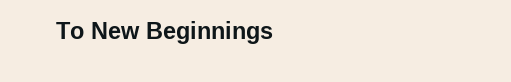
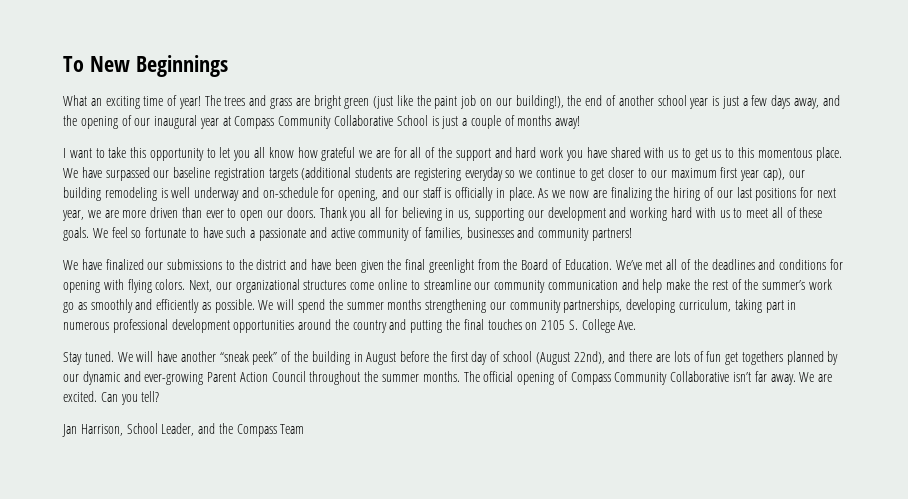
(273, 32) none -> [63,95,840,109] [63,115,581,129] [63,147,842,161] [63,167,805,181] [63,187,836,201] [62,207,823,221] [63,227,633,241] [63,259,843,273] [63,279,832,293] [63,299,797,313] [63,319,637,333] [63,351,839,365] [63,371,833,385] [63,391,160,405] [62,423,305,437] // What an exciting time of year! The trees and grass are bright green (just like the paint job on our building!), the end of another school year is just a few days away, and the opening of our inaugural year at Compass Community Collaborative School is just a couple of months away! // I want to take this opportunity to let you all know how grateful we are for all of the support and hard work you have shared with us to get us to this momentous place. We have surpassed our baseline registration targets (additional students are registering everyday so we continue to get closer to our maximum first year cap), our building remodeling is well underway and on-schedule for opening, and our staff is officially in place. As we now are finalizing the hiring of our last positions for next year, we are more driven than ever to open our doors. Thank you all for believing in us, supporting our development and working hard with us to meet all of these goals. We feel so fortunate to have such a passionate and active community of families, businesses and community partners! // We have finalized our submissions to the district and have been given the final greenlight from the Board of Education. We’ve met all of the deadlines and conditions for opening with flying colors. Next, our organizational structures come online to streamline our community communication and help make the rest of the summer’s work go as smoothly and efficiently as possible. We will spend the summer months strengthening our community partnerships, developing curriculum, taking part in numerous professional development opportunities around the country and putting the final touches on 2105 S. College Ave. // Stay tuned. We will have another “sneak peek” of the building in August before the first day of school (August 22nd), and there are lots of fun get togethers planned by our dynamic and ever-growing Parent Action Council throughout the summer months. The official opening of Compass Community Collaborative isn’t far away. We are excited. Can you tell? // Jan Harrison, School Leader, and the Compass Team

